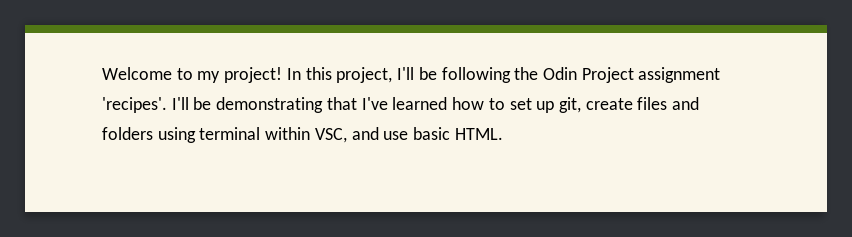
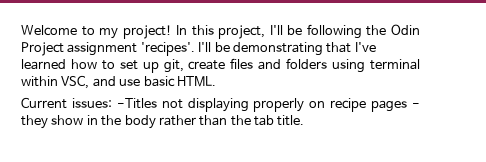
(503, 134) none -> [21,97,421,112] [21,115,305,129] // Current issues: -Titles not displaying properly on recipe pages - they show in the body rather than the tab title.

